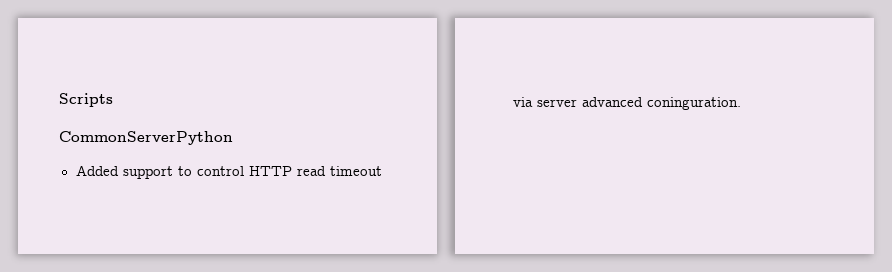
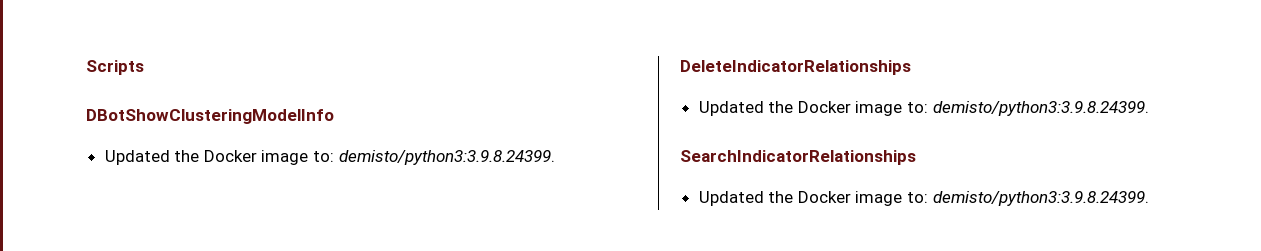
[59,131,233,145] [75,165,382,179] [512,97,741,110] CommonServerPython // Added support to control HTTP read timeout via server advanced coninguration. -> [86,109,334,124] [104,150,555,165] [680,60,911,75] [698,101,1149,116] [680,150,916,165] [698,191,1149,206] DBotShowClusteringModelInfo // Updated the Docker image to: demisto/python3:3.9.8.24399. // DeleteIndicatorRelationships // Updated the Docker image to: demisto/python3:3.9.8.24399. // SearchIndicatorRelationships // Updated the Docker image to: demisto/python3:3.9.8.24399.

